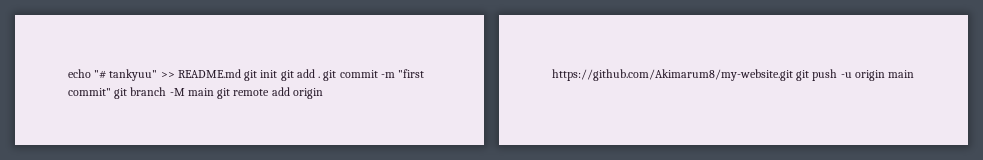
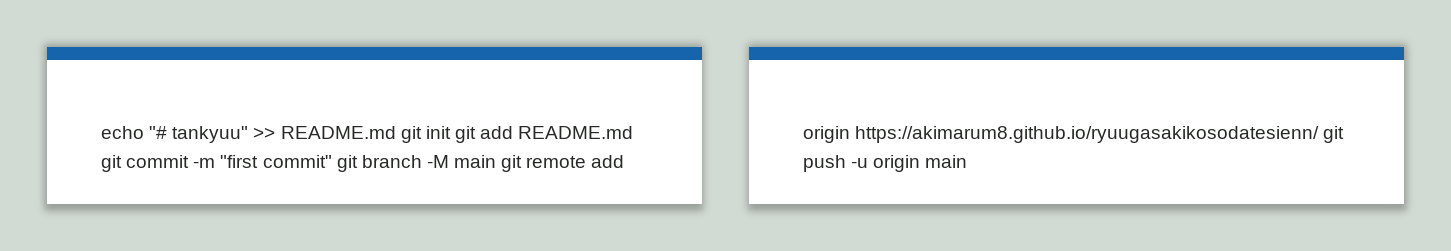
[318,76,321,78] . -> [518,126,634,139] README.md
[552,69,793,81] https://github.com/Akimarum8/my-website.git -> [855,126,1320,143] https://akimarum8.github.io/ryuugasakikosodatesienn/

